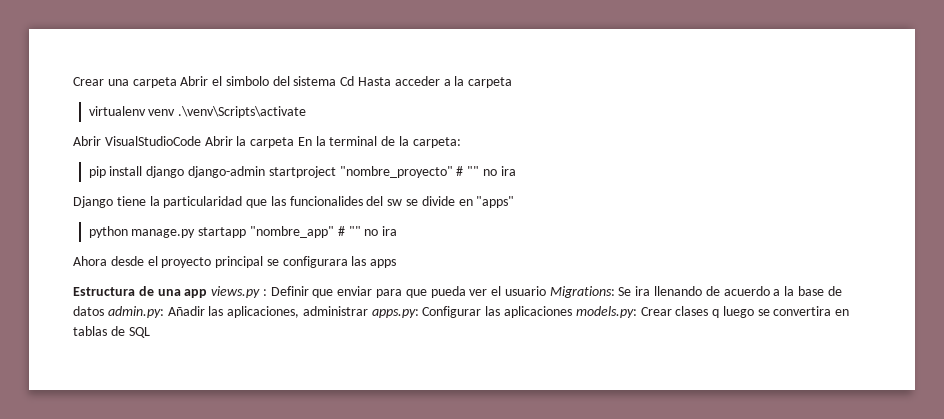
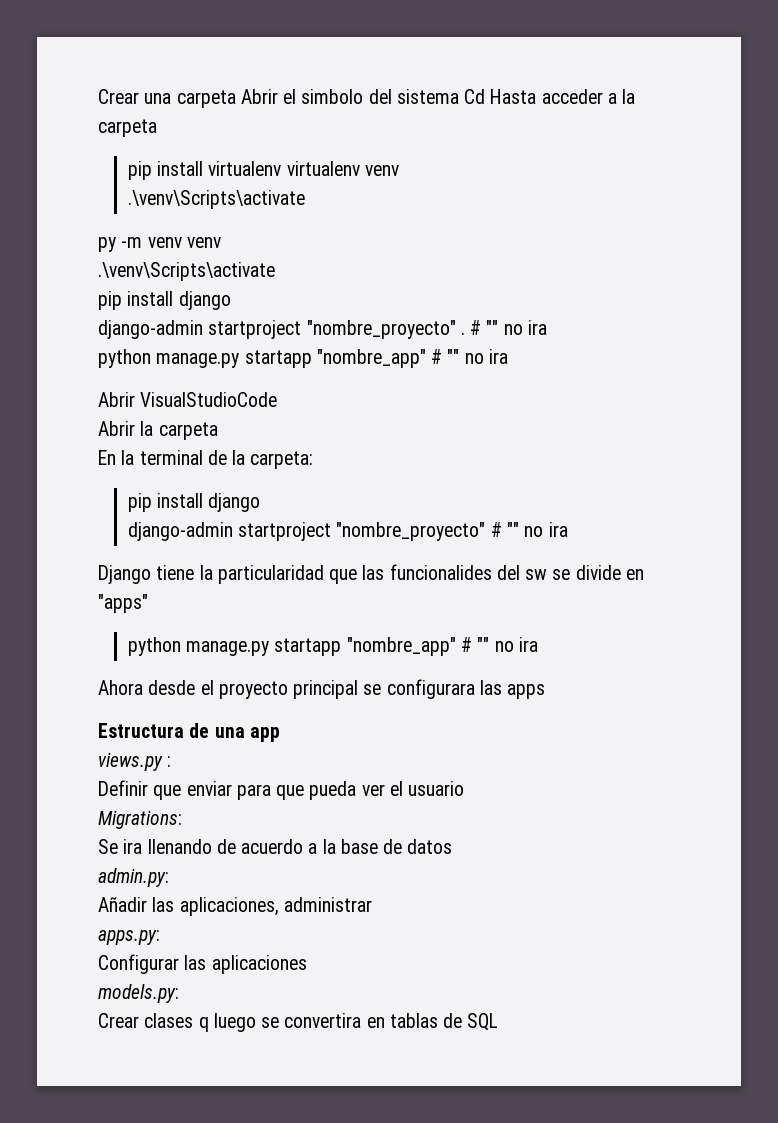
(513, 82) none -> [127,161,282,180] pip install virtualenv
[178,106,307,118] .\venv\Scripts\activate -> [127,190,305,209] [98,237,221,252] [98,262,275,281] [98,291,231,310] [98,320,547,339] [98,349,508,368] // .\venv\Scripts\activate // py -m venv venv // .\venv\Scripts\activate // pip install django // django-admin startproject "nombre_proyecto" . # "" no ira // python manage.py startapp "nombre_app" # "" no ira
(201, 141) none -> (278, 399) //
(295, 142) none -> (218, 431) //
(185, 172) none -> (261, 502) //
(208, 293) none -> (280, 734) //
(267, 292) none -> (172, 761) //
(546, 291) none -> (465, 788) //
(615, 292) none -> (182, 819) //
(104, 311) none -> (453, 846) //
(164, 312) none -> (169, 877) //
(368, 311) none -> (372, 904) //
(419, 313) none -> (160, 937) //
(573, 312) none -> (307, 964) //
(637, 312) none -> (179, 993) //

